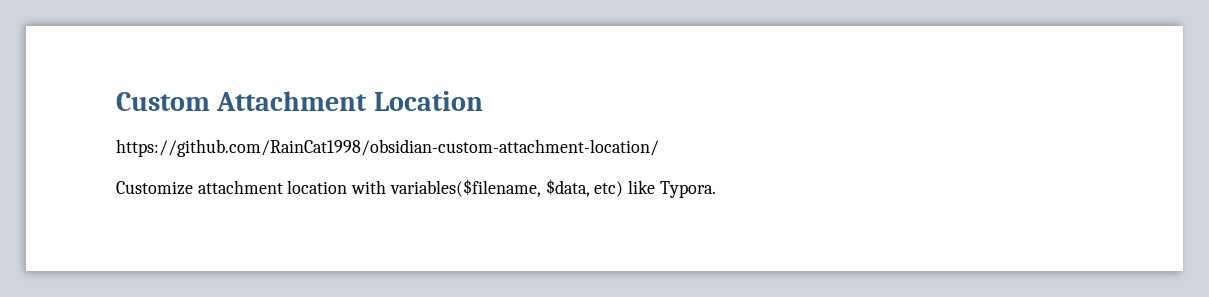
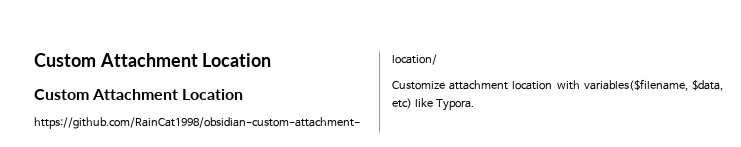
[116,91,483,111] Custom Attachment Location -> [34,53,272,67] [34,89,244,100] Custom Attachment Location // Custom Attachment Location

